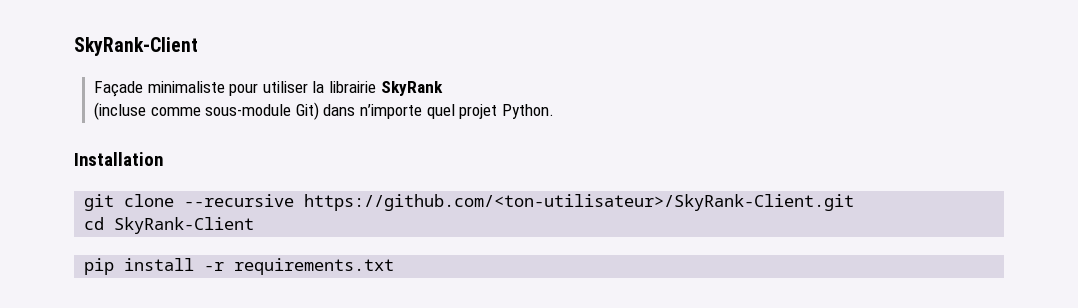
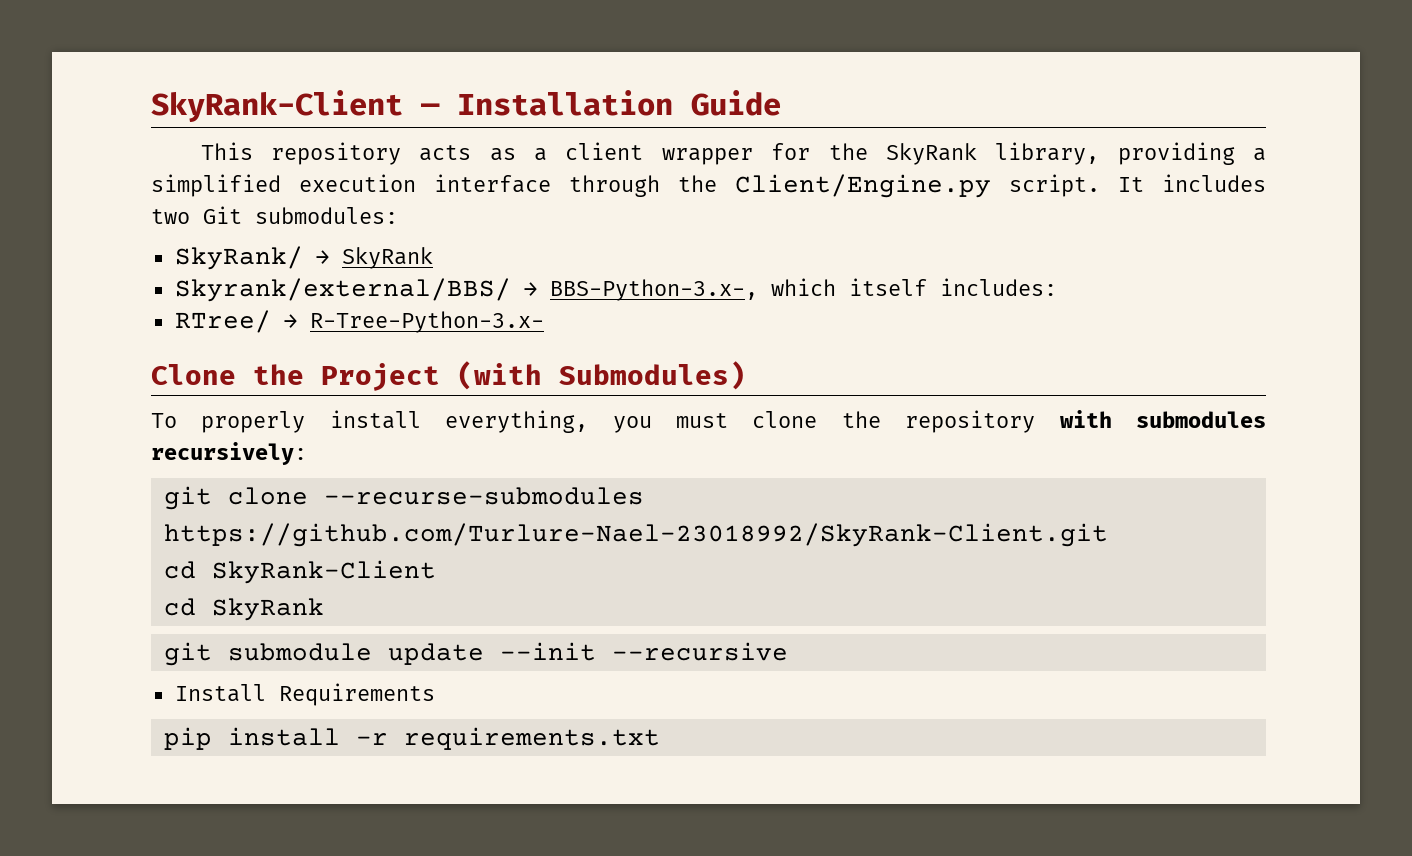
[74,37,198,56] [94,81,443,97] [94,102,554,120] [74,152,163,166] SkyRank‑Client // Façade minimaliste pour utiliser la librairie SkyRank // (incluse comme sous‑module Git) dans n’importe quel projet Python. // Installation -> [151,90,781,122] [200,142,1266,165] [151,174,1266,198] [151,206,398,224] [174,246,433,270] [174,278,1057,302] [174,310,544,333] [151,361,746,391] [151,410,1266,433] [151,442,307,465] SkyRank-Client — Installation Guide // This repository acts as a client wrapper for the SkyRank library, providing a simplified execution interface through the Client/Engine.py script. It includes two Git submodules: // SkyRank/ → SkyRank // Skyrank/external/BBS/ → BBS-Python-3.x-, which itself includes: // RTree/ → R-Tree-Python-3.x- // Clone the Project (with Submodules) // To properly install everything, you must clone the repository with submodules recursively:
[184,194,855,211] --recursive https://github.com/<ton-utilisateur>/SkyRank-Client.git -> [323,487,644,505] [163,523,1108,547] --recurse-submodules https://github.com/Turlure-Nael-23018992/SkyRank-Client.git
(255, 225) none -> [163,598,324,621] [163,642,788,666] [174,683,435,706] // cd SkyRank // git submodule update --init --recursive // Install Requirements

